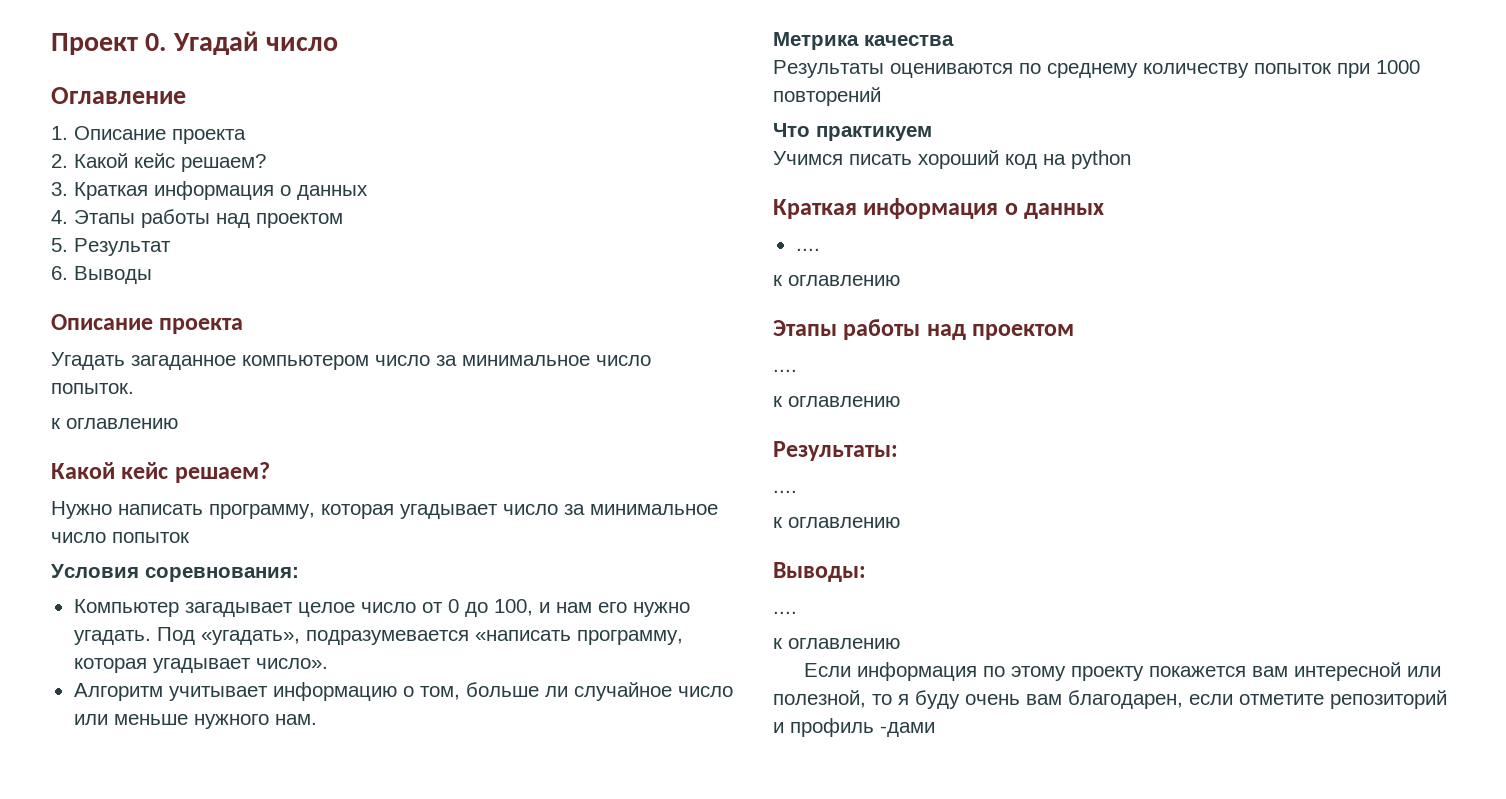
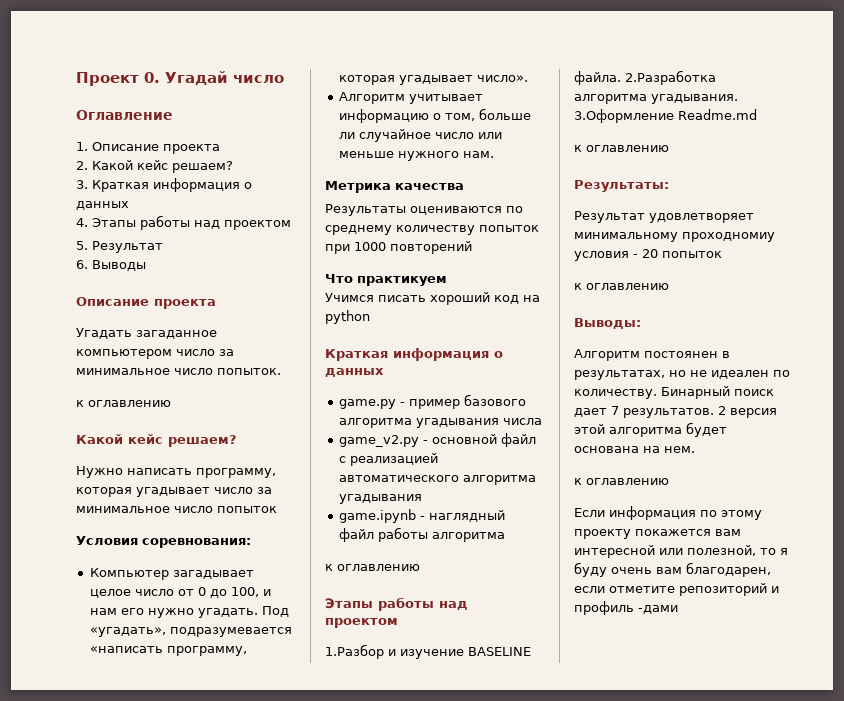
[795,248,820,251] .... -> [338,394,526,409] [338,418,542,428] [338,433,536,447] [338,453,438,466] [338,475,536,485] [338,494,422,504] [338,509,505,523] [338,527,505,542] game.py - пример базового алгоритма угадывания числа // game_v2.py - основной файл с реализацией автоматического алгоритма угадывания // game.ipynb - наглядный файл работы алгоритма
[773,369,797,372] [773,396,900,407] [773,441,898,461] [773,490,797,493] [773,517,900,528] [773,562,866,582] [773,611,797,614] .... // к оглавлению // Результаты: // .... // к оглавлению // Выводы: // .... -> [325,644,531,659] [574,70,716,85] [574,94,738,104] [574,109,757,123] [574,145,669,152] [574,180,669,192] [574,211,754,223] [574,232,775,242] [574,249,722,261] [574,283,669,290] [574,318,641,329] [574,349,730,361] [574,370,790,380] [574,386,774,399] [574,406,777,418] [574,422,727,437] [574,446,695,453] 1.Разбор и изучение BASELINE файла. 2.Разработка алгоритма угадывания. 3.Оформление Readme.md // к оглавлению // Результаты: // Результат удовлетворяет минимальному проходномиу условия - 20 попыток // к оглавлению // Выводы: // Алгоритм постоянен в результатах, но не идеален по количеству. Бинарный поиск дает 7 результатов. 2 версия этой алгоритма будет основана на нем.

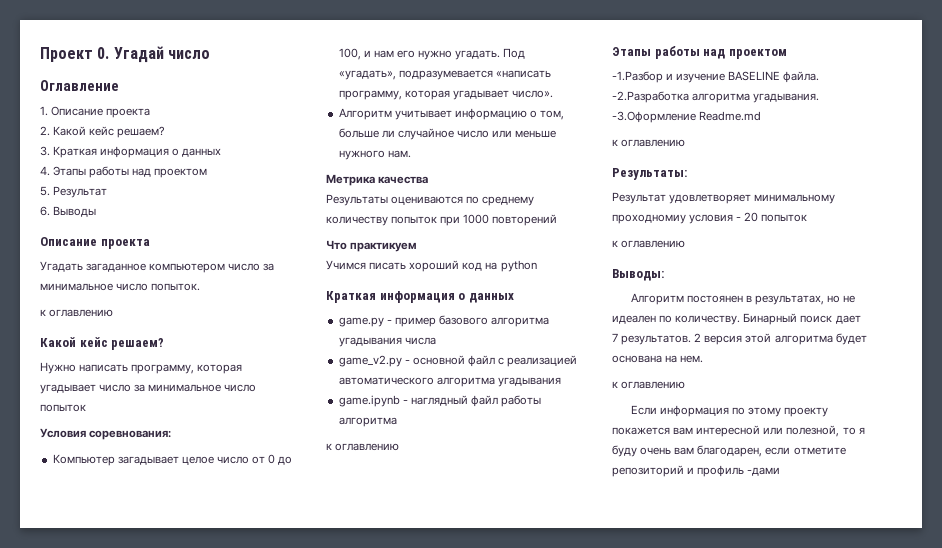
[325,644,384,659] 1.Разбор -> [612,71,663,83] -1.Разбор
[625,70,716,85] 2.Разработка -> [612,91,689,103] -2.Разработка
[574,109,674,123] 3.Оформление -> [612,111,696,123] -3.Оформление

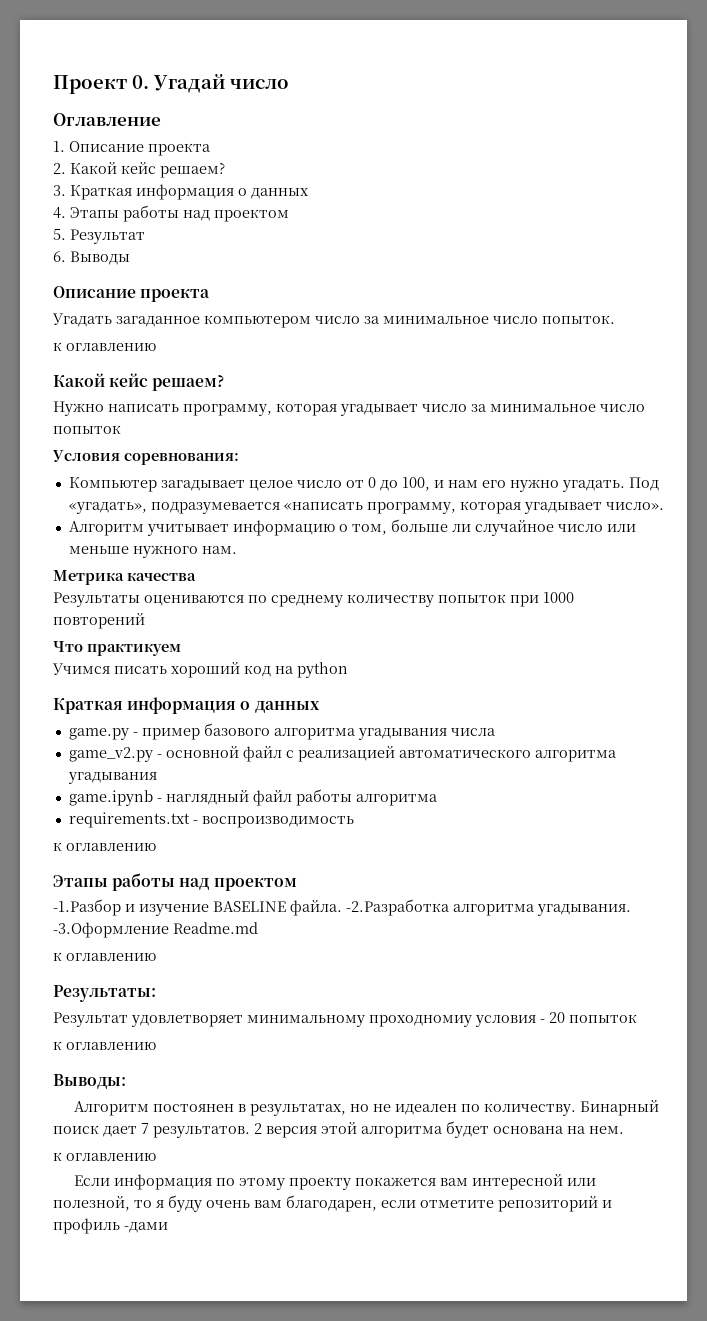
(397, 422) none -> [68,812,354,828] // requirements.txt - воспроизводимость

